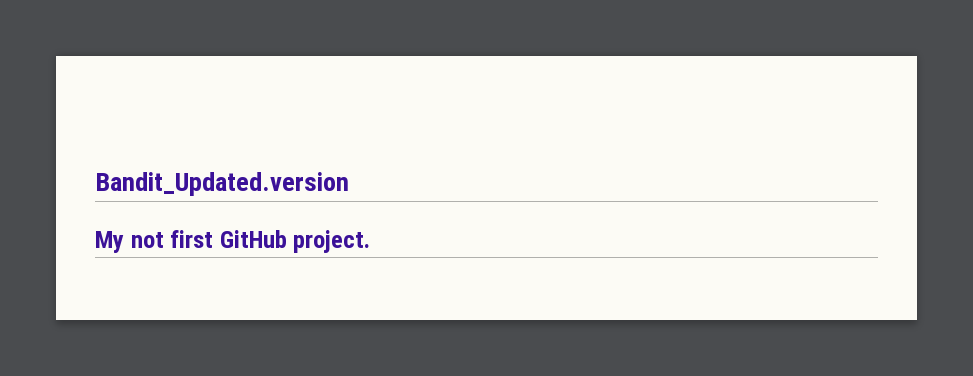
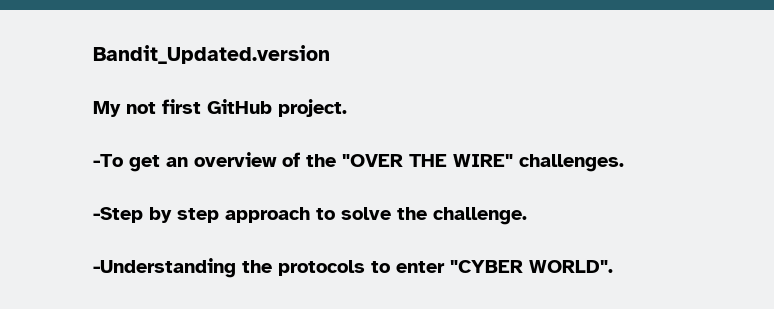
(371, 241) none -> [93,152,624,172] [93,207,527,225] [93,258,613,278] // -To get an overview of the "OVER THE WIRE" challenges. // -Step by step approach to solve the challenge. // -Understanding the protocols to enter "CYBER WORLD".

